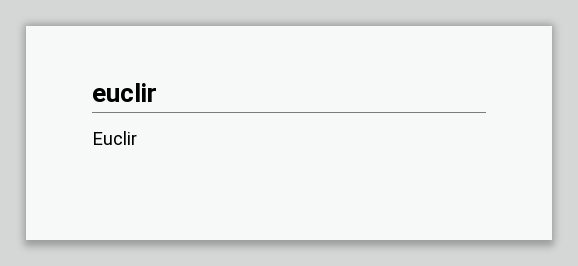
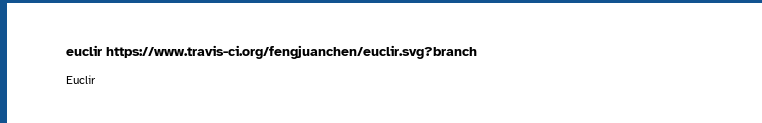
(157, 92) none -> [106,45,477,59] https://www.travis-ci.org/fengjuanchen/euclir.svg?branch

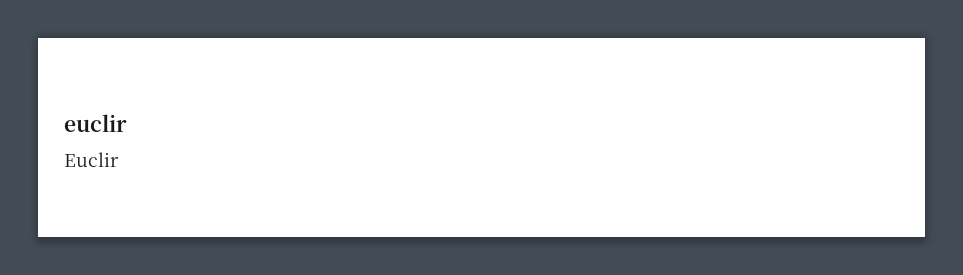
[106,45,477,59] https://www.travis-ci.org/fengjuanchen/euclir.svg?branch -> (127, 123) none

